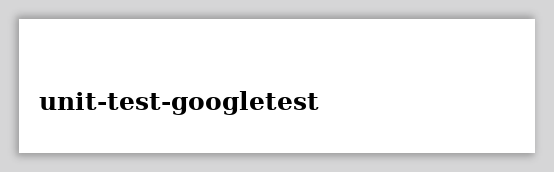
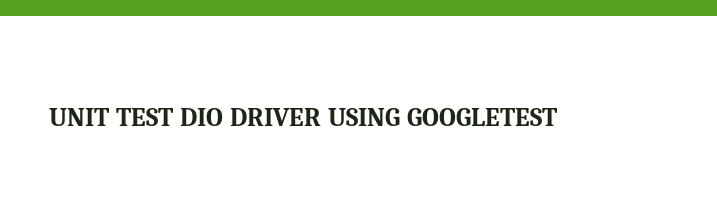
[39,91,319,115] unit-test-googletest -> [49,108,558,126] UNIT TEST DIO DRIVER USING GOOGLETEST

